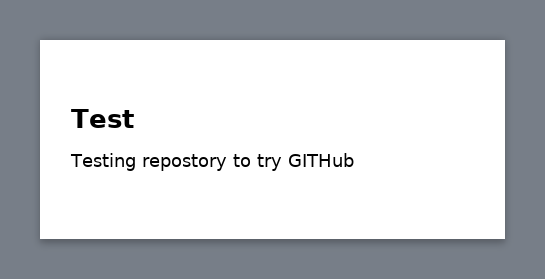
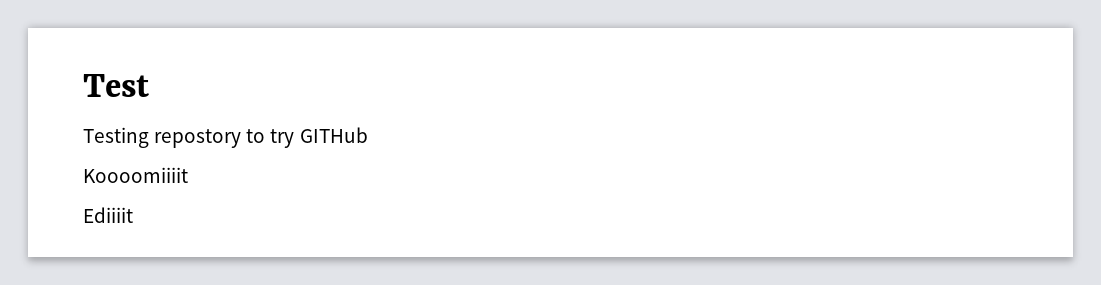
(354, 160) none -> [83,167,188,183] [83,207,133,223] // Koooomiiiit // Ediiiit

